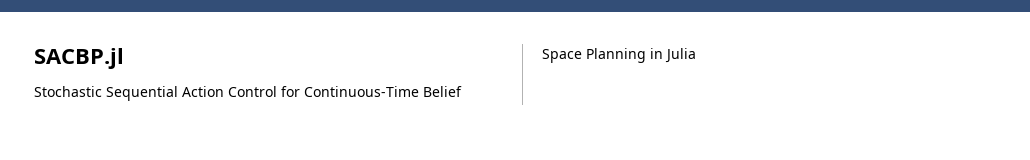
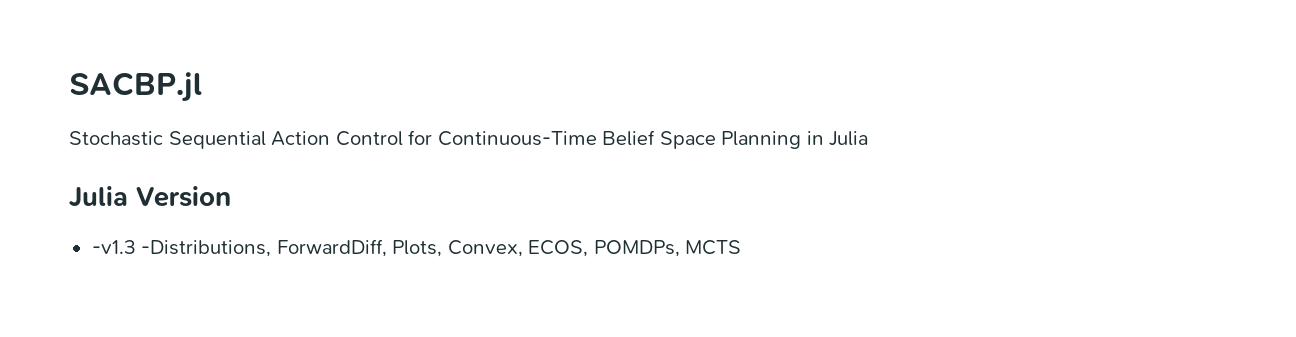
(696, 55) none -> [69,186,231,208] [91,239,742,257] // Julia Version // -v1.3 -Distributions, ForwardDiff, Plots, Convex, ECOS, POMDPs, MCTS

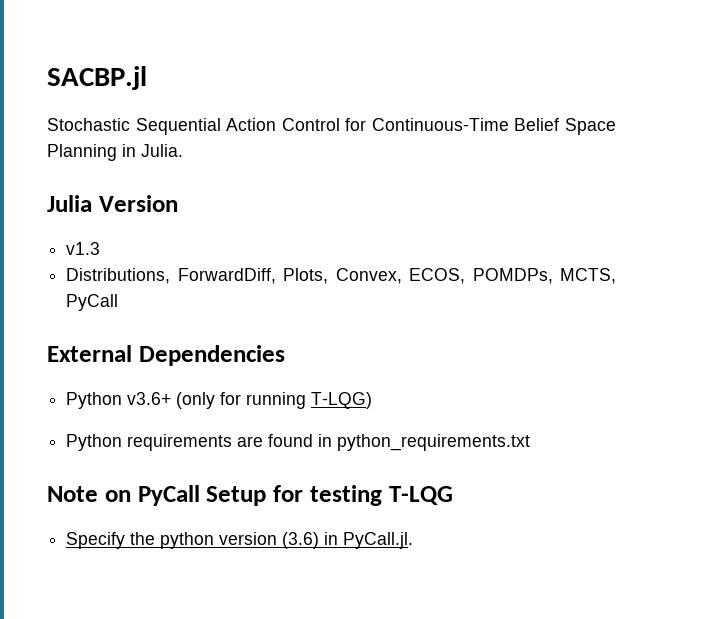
[829,131,869,146] Julia -> [141,144,183,157] Julia.
[91,240,272,257] -v1.3 -Distributions, -> [66,242,101,255] [66,268,171,284] v1.3 // Distributions,
[685,240,742,255] MCTS -> [560,268,616,284] [66,294,119,311] [47,345,285,366] [66,392,373,409] [66,434,531,451] [47,485,453,506] [66,532,414,549] MCTS, PyCall // External Dependencies // Python v3.6+ (only for running T-LQG) // Python requirements are found in python_requirements.txt // Note on PyCall Setup for testing T-LQG // Specify the python version (3.6) in PyCall.jl.

